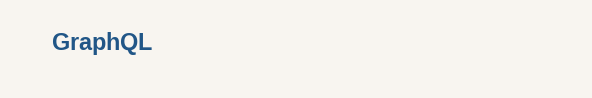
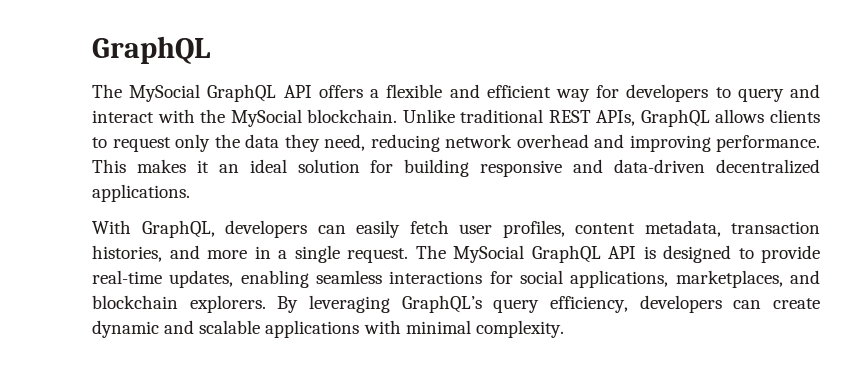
[52,32,152,55] GraphQL -> [92,36,211,64] [92,84,820,102] [92,109,820,127] [92,134,820,152] [92,159,820,177] [92,184,190,202] [92,220,820,238] [92,245,820,263] [92,270,820,288] [92,295,820,313] [92,320,564,338] GraphQL // The MySocial GraphQL API offers a flexible and efficient way for developers to query and interact with the MySocial blockchain. Unlike traditional REST APIs, GraphQL allows clients to request only the data they need, reducing network overhead and improving performance. This makes it an ideal solution for building responsive and data-driven decentralized applications. // With GraphQL, developers can easily fetch user profiles, content metadata, transaction histories, and more in a single request. The MySocial GraphQL API is designed to provide real-time updates, enabling seamless interactions for social applications, marketplaces, and blockchain explorers. By leveraging GraphQL’s query efficiency, developers can create dynamic and scalable applications with minimal complexity.

